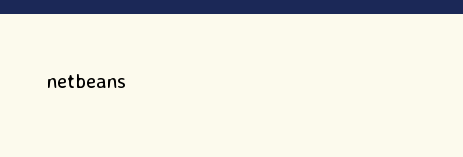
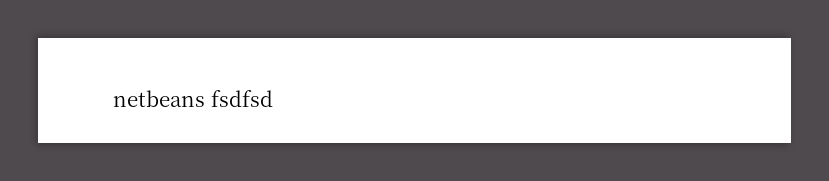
(126, 81) none -> [210,90,273,107] fsdfsd

